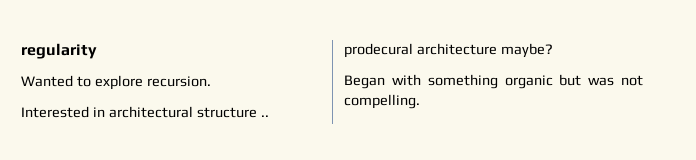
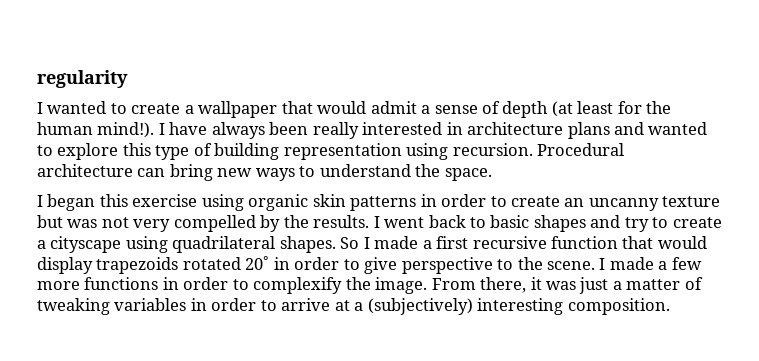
[21,75,211,90] [21,106,269,118] [344,43,553,58] [344,74,643,89] [344,94,420,109] Wanted to explore recursion. // Interested in architectural structure .. prodecural architecture maybe? // Began with something organic but was not compelling. -> [37,101,672,118] [37,122,708,139] [37,143,625,160] [37,164,492,181] [37,194,721,211] [37,215,722,232] [37,236,707,253] [37,256,702,274] [37,277,703,294] [37,298,670,315] I wanted to create a wallpaper that would admit a sense of depth (at least for the human mind!). I have always been really interested in architecture plans and wanted to explore this type of building representation using recursion. Procedural architecture can bring new ways to understand the space. // I began this exercise using organic skin patterns in order to create an uncanny texture but was not very compelled by the results. I went back to basic shapes and try to create a cityscape using quadrilateral shapes. So I made a first recursive function that would display trapezoids rotated 20˚ in order to give perspective to the scene. I made a few more functions in order to complexify the image. From there, it was just a matter of tweaking variables in order to arrive at a (subjectively) interesting composition.

